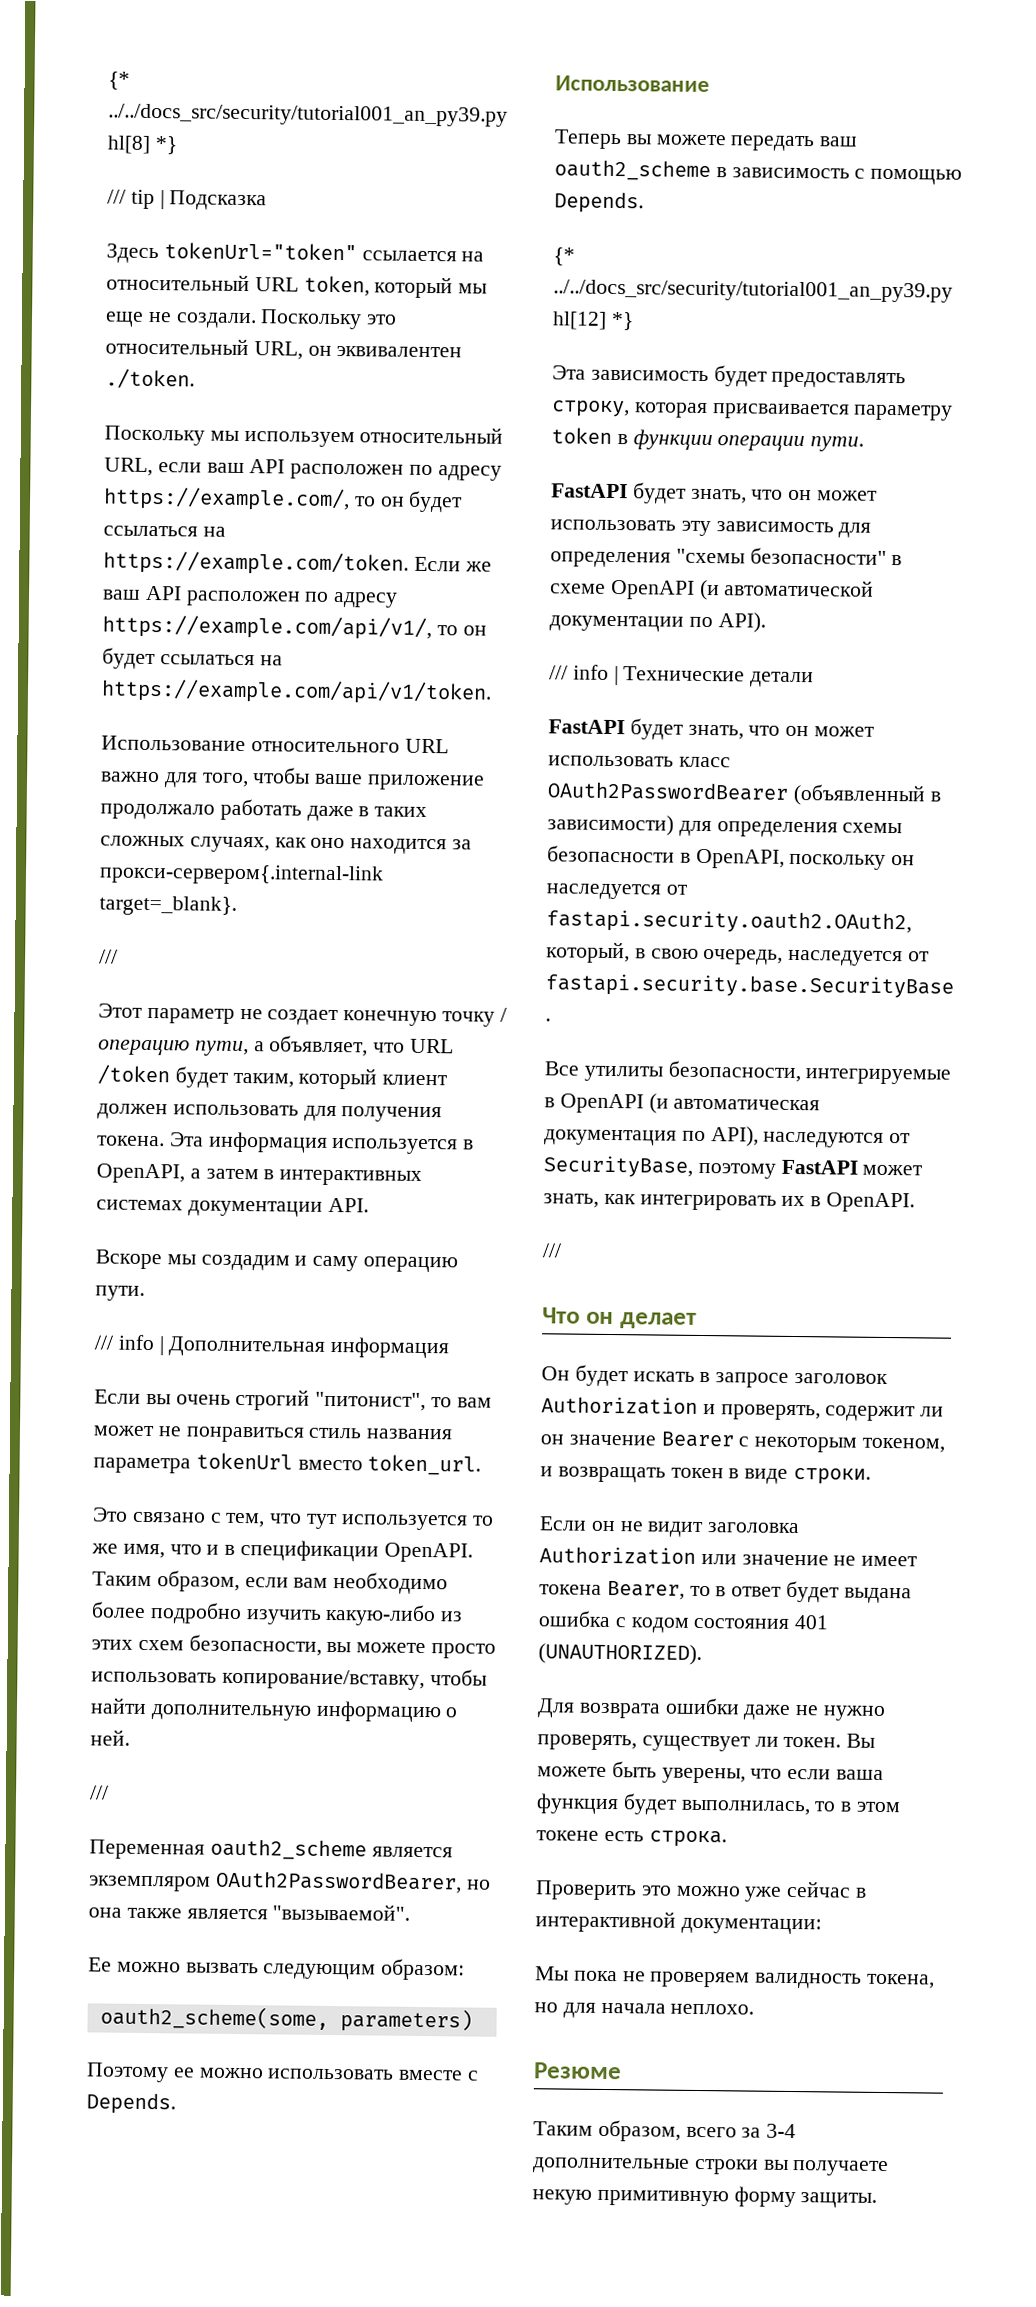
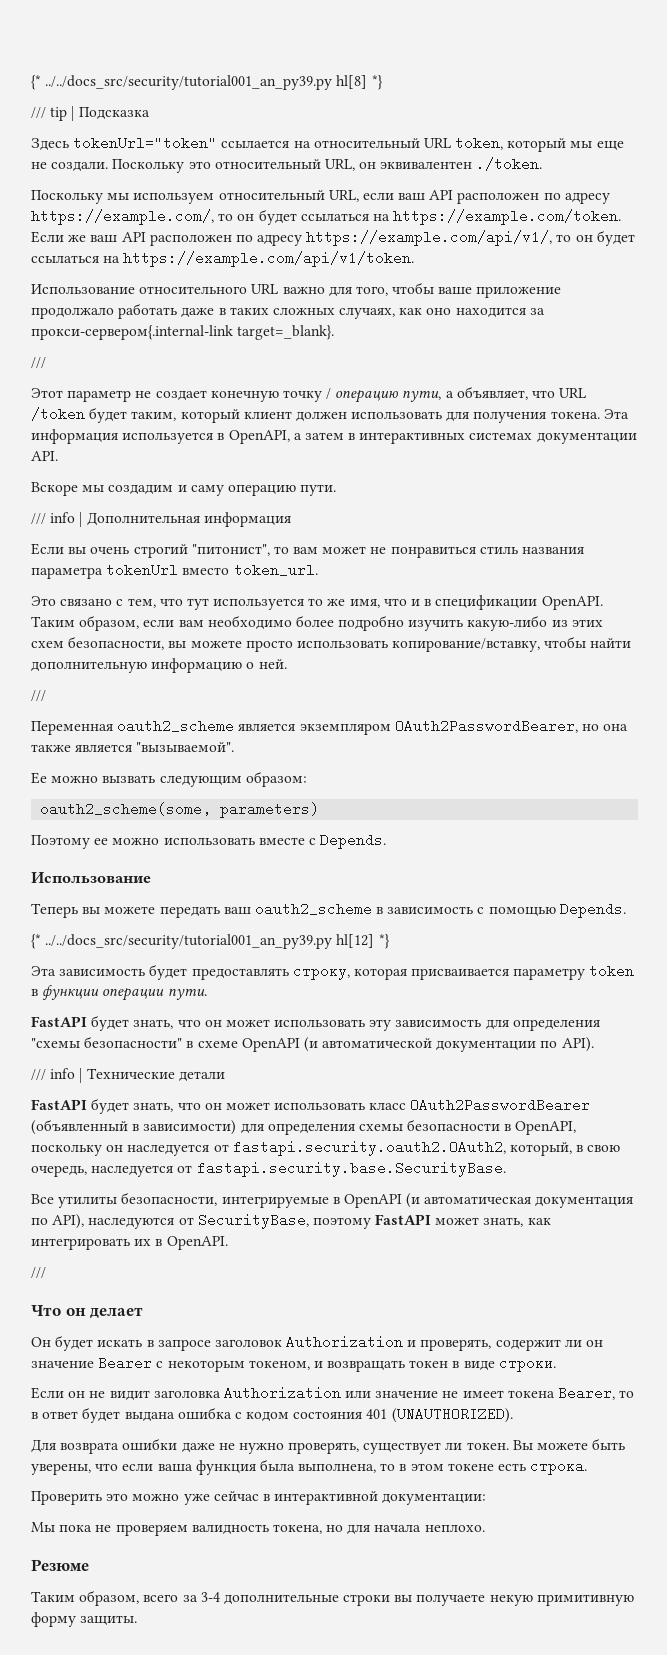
[622,1793,811,1816] будет выполнилась, -> [259,1459,377,1473] была выполнена,

